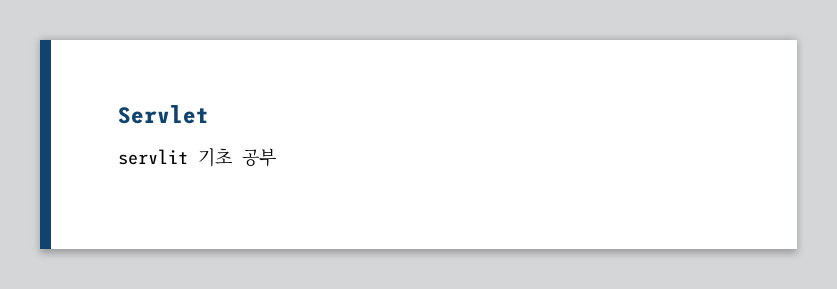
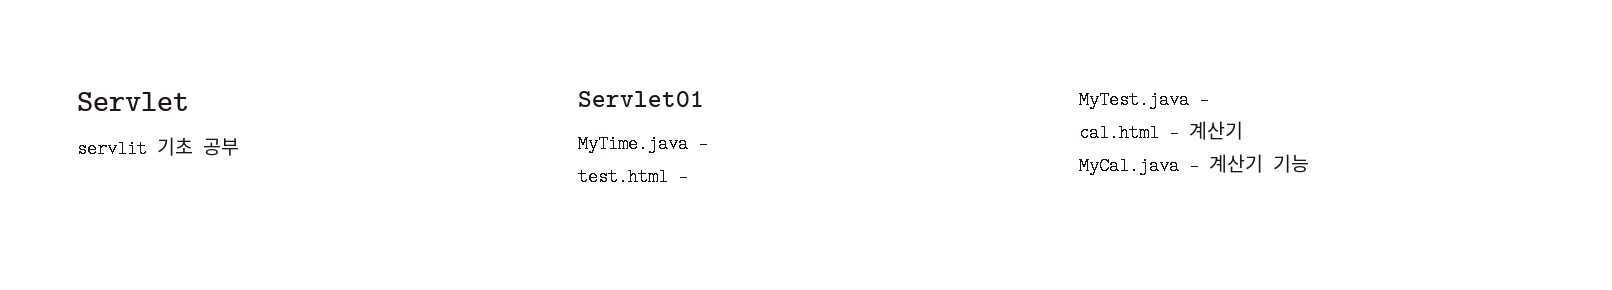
(276, 157) none -> [578,91,704,107] [578,135,708,153] [578,168,688,186] [1079,91,1209,109] [1079,121,1243,142] [1079,154,1309,175] // Servlet01 // MyTime.java - // test.html - // MyTest.java - // cal.html - 계산기 // MyCal.java - 계산기 기능

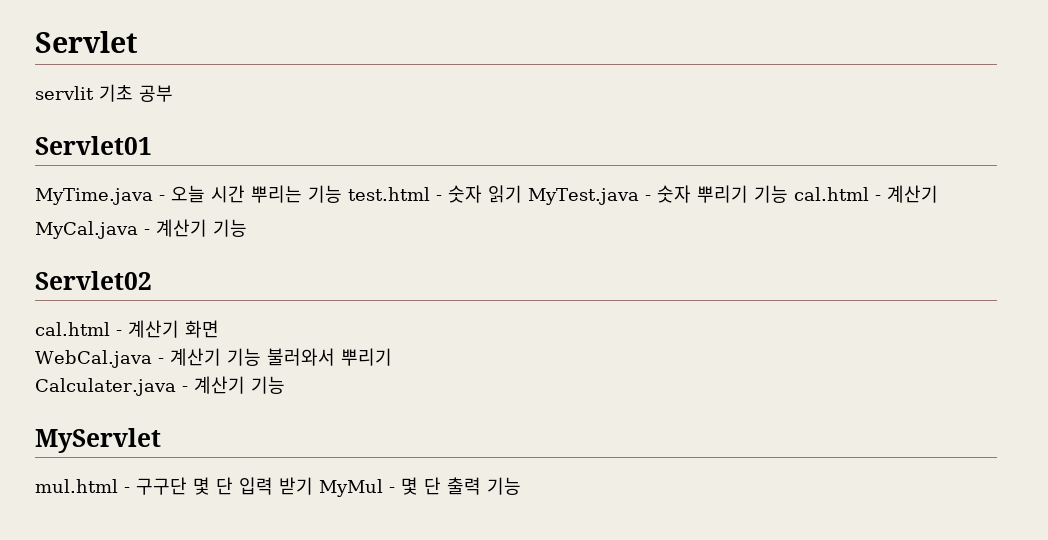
(708, 144) // -> [171,185,342,203] 오늘 시간 뿌리는 기능
(688, 177) // -> [448,185,522,203] 숫자 읽기
(1209, 100) // -> [656,185,788,203] 숫자 뿌리기 기능
(1309, 163) none -> [35,271,152,290] [35,320,219,338] [35,348,392,368] [35,376,285,396] [35,428,161,453] [35,477,521,497] // Servlet02 // cal.html - 계산기 화면 // WebCal.java - 계산기 기능 불러와서 뿌리기 // Calculater.java - 계산기 기능 // MyServlet // mul.html - 구구단 몇 단 입력 받기 MyMul - 몇 단 출력 기능

